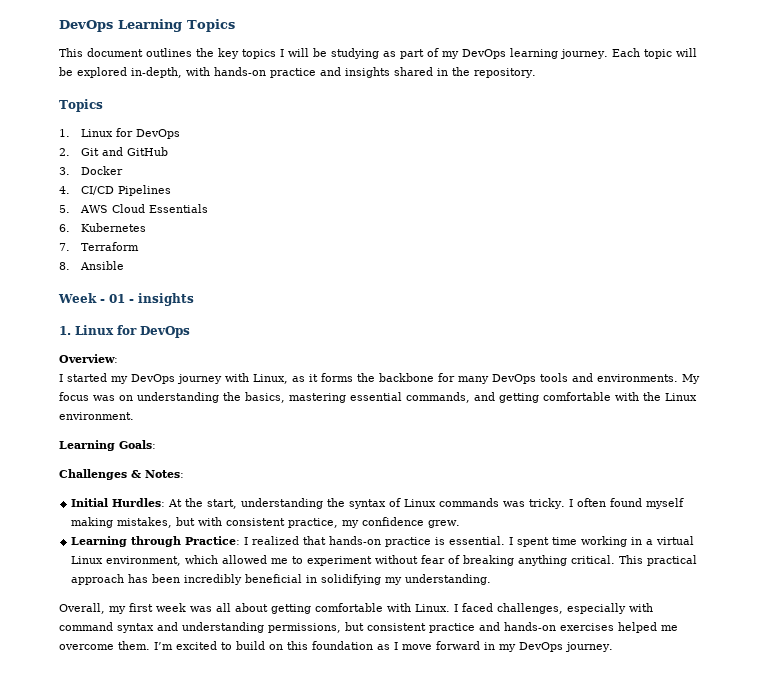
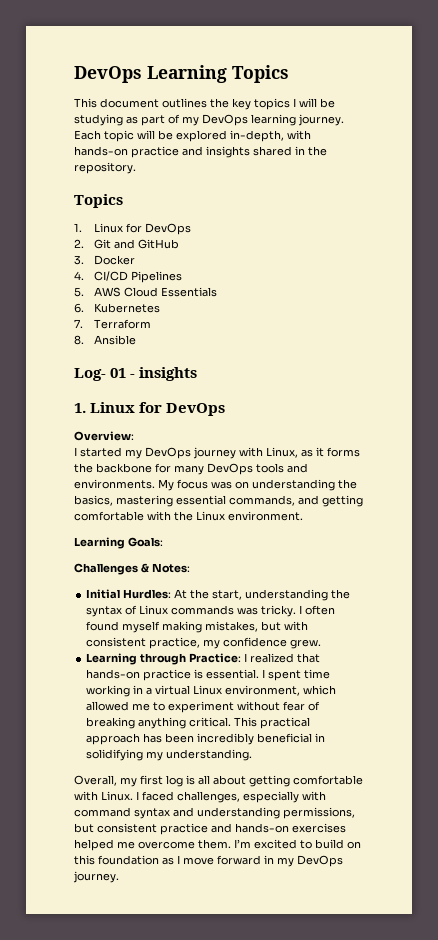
[58,293,105,303] Week - -> [74,368,106,381] Log-
[156,603,212,612] week was -> [166,775,195,787] log is

